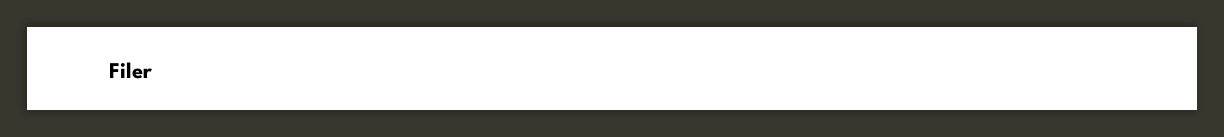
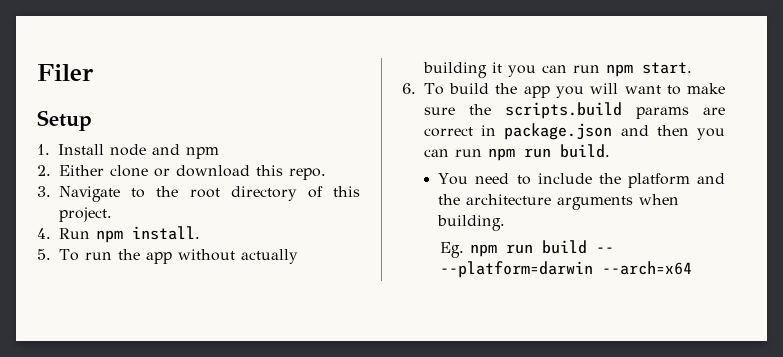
(152, 70) none -> [37,110,92,131] [37,144,219,159] [37,165,326,180] [37,186,360,202] [59,207,112,222] [37,226,200,243] [37,249,298,264] [423,62,692,78] [402,83,725,98] [424,102,725,119] [424,123,725,140] [424,144,610,161] [438,173,725,188] [438,194,680,210] [437,215,506,231] [439,240,614,258] [439,261,692,278] // Setup // 1. Install node and npm // 2. Either clone or download this repo. // 3. Navigate to the root directory of this project. // 4. Run npm install. // 5. To run the app without actually building it you can run npm start. // 6. To build the app you will want to make sure the scripts.build params are correct in package.json and then you can run npm run build. // You need to include the platform and the architecture arguments when building. // Eg. npm run build -- --platform=darwin --arch=x64

